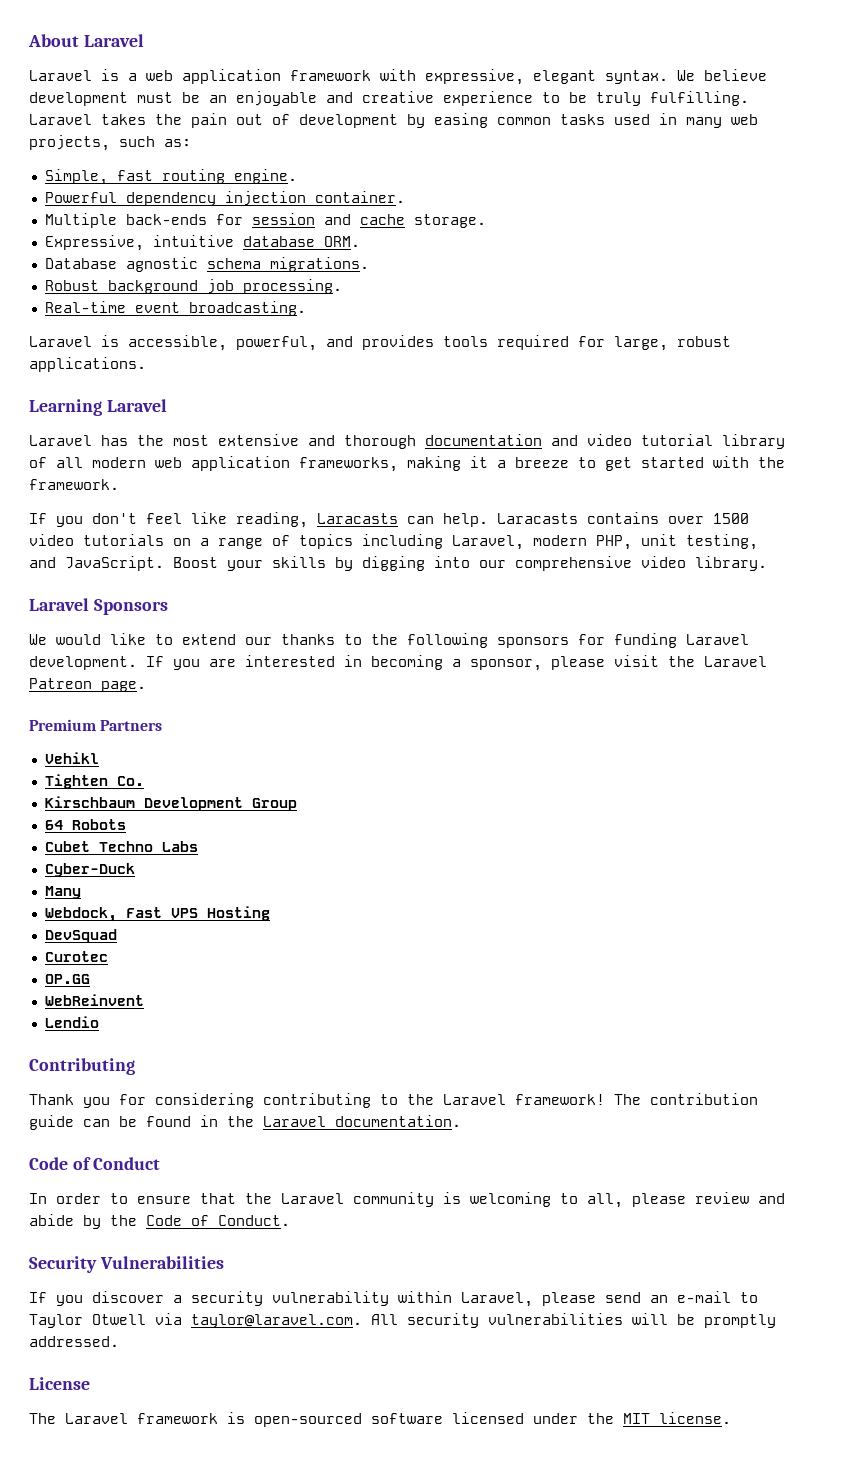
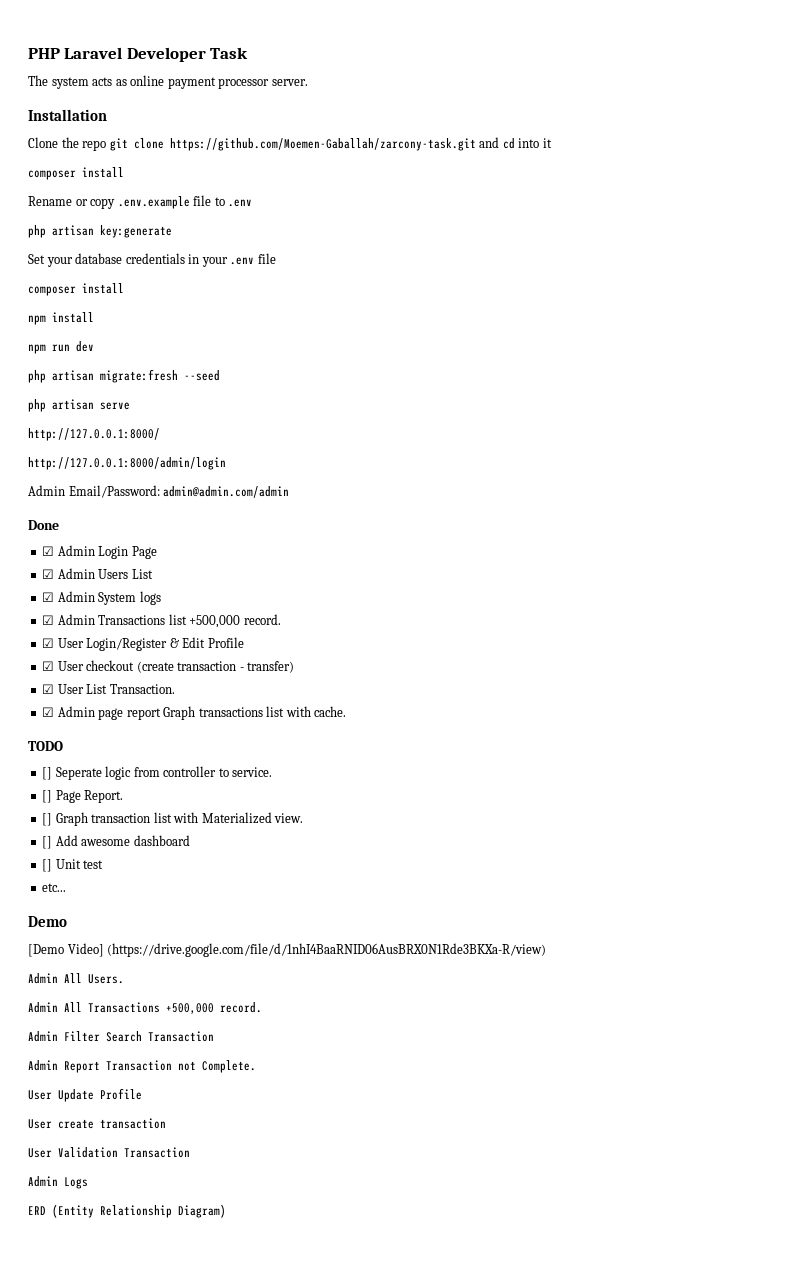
[28,34,144,47] [29,69,767,85] [29,91,749,106] [29,113,758,128] [29,135,191,151] [44,169,297,185] [44,191,405,206] [44,213,486,228] [44,235,360,251] [44,257,369,272] [44,279,342,294] [44,301,306,316] [29,335,731,351] [29,357,146,372] [29,399,167,416] [29,434,785,449] [29,456,785,472] [29,479,119,490] [29,512,749,528] [29,534,758,550] [29,556,767,571] [29,598,168,615] [29,633,749,648] [29,655,767,671] [29,678,146,692] [29,719,163,731] [44,752,99,764] [44,774,144,789] [44,796,297,811] [44,819,126,830] [44,841,198,852] [44,863,135,877] [44,886,81,899] [44,906,270,922] [44,929,117,943] [44,951,108,962] [44,974,90,984] [44,994,144,1006] [44,1016,99,1028] [29,1058,135,1075] [29,1093,758,1108] [29,1115,461,1130] [29,1157,161,1170] [29,1192,785,1208] [29,1214,290,1229] [29,1256,224,1273] [29,1291,758,1307] [29,1313,776,1328] [29,1336,119,1347] [29,1377,90,1390] [29,1412,731,1427] About Laravel // Laravel is a web application framework with expressive, elegant syntax. We believe development must be an enjoyable and creative experience to be truly fulfilling. Laravel takes the pain out of development by easing common tasks used in many web projects, such as: // Simple, fast routing engine. // Powerful dependency injection container. // Multiple back-ends for session and cache storage. // Expressive, intuitive database ORM. // Database agnostic schema migrations. // Robust background job processing. // Real-time event broadcasting. // Laravel is accessible, powerful, and provides tools required for large, robust applications. // Learning Laravel // Laravel has the most extensive and thorough documentation and video tutorial library of all modern web application frameworks, making it a breeze to get started with the framework. // If you don't feel like reading, Laracasts can help. Laracasts contains over 1500 video tutorials on a range of topics including Laravel, modern PHP, unit testing, and JavaScript. Boost your skills by digging into our comprehensive video library. // Laravel Sponsors // We would like to extend our thanks to the following sponsors for funding Laravel development. If you are interested in becoming a sponsor, please visit the Laravel Patreon page. // Premium Partners // Vehikl // Tighten Co. // Kirschbaum Development Group // 64 Robots // Cubet Techno Labs // Cyber-Duck // Many // Webdock, Fast VPS Hosting // DevSquad // Curotec // OP.GG // WebReinvent // Lendio // Contributing // Thank you for considering contributing to the Laravel framework! The contribution guide can be found in the Laravel documentation. // Code of Conduct // In order to ensure that the Laravel community is welcoming to all, please review and abide by the Code of Conduct. // Security Vulnerabilities // If you discover a security vulnerability within Laravel, please send an e-mail to Taylor Otwell via taylor@laravel.com. All security vulnerabilities will be promptly addressed. // License // The Laravel framework is open-sourced software licensed under the MIT license. -> [28,47,249,62] [28,75,308,89] [28,109,107,121] [28,137,552,151] [28,167,124,180] [28,195,253,209] [28,225,172,238] [28,253,276,267] [28,283,124,296] [28,312,94,325] [28,341,94,354] [28,369,220,383] [28,399,130,412] [28,428,160,441] [28,457,226,470] [28,485,290,498] [28,520,59,530] [42,545,157,559] [42,568,153,579] [42,591,161,605] [42,614,281,628] [42,637,244,651] [42,660,295,673] [42,684,175,694] [42,706,347,720] [28,741,63,751] [42,766,273,780] [42,790,124,803] [42,812,304,826] [42,835,190,849] [42,859,104,872] [42,883,67,892] [28,916,67,927] [28,943,547,957] [28,973,124,984] [28,1002,262,1014] [28,1031,214,1042] [28,1060,256,1073] [28,1088,142,1102] [28,1118,166,1129] [28,1147,190,1158] [28,1176,88,1189] [28,1204,226,1218] PHP Laravel Developer Task // The system acts as online payment processor server. // Installation // Clone the repo git clone https://github.com/Moemen-Gaballah/zarcony-task.git and cd into it // composer install // Rename or copy .env.example file to .env // php artisan key:generate // Set your database credentials in your .env file // composer install // npm install // npm run dev // php artisan migrate:fresh --seed // php artisan serve // http://127.0.0.1:8000/ // http://127.0.0.1:8000/admin/login // Admin Email/Password: admin@admin.com/admin // Done // ☑ Admin Login Page // ☑ Admin Users List // ☑ Admin System logs // ☑ Admin Transactions list +500,000 record. // ☑ User Login/Register & Edit Profile // ☑ User checkout (create transaction - transfer) // ☑ User List Transaction. // ☑ Admin page report Graph transactions list with cache. // TODO // [] Seperate logic from controller to service. // [] Page Report. // [] Graph transaction list with Materialized view. // [] Add awesome dashboard // [] Unit test // etc... // Demo // [Demo Video] (https://drive.google.com/file/d/1nhI4BaaRNID06AusBRX0N1Rde3BKXa-R/view) // Admin All Users. // Admin All Transactions +500,000 record. // Admin Filter Search Transaction // Admin Report Transaction not Complete. // User Update Profile // User create transaction // User Validation Transaction // Admin Logs // ERD (Entity Relationship Diagram)

